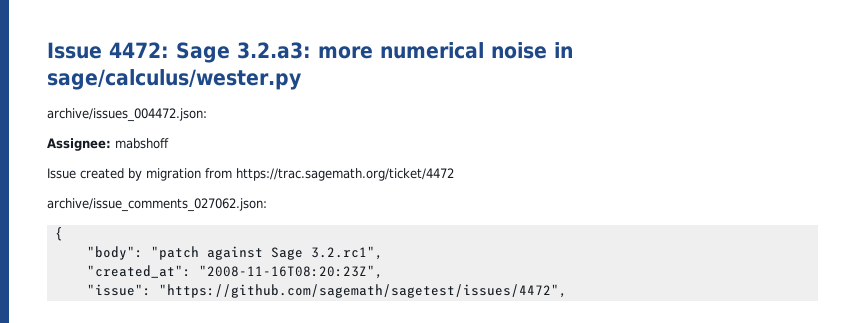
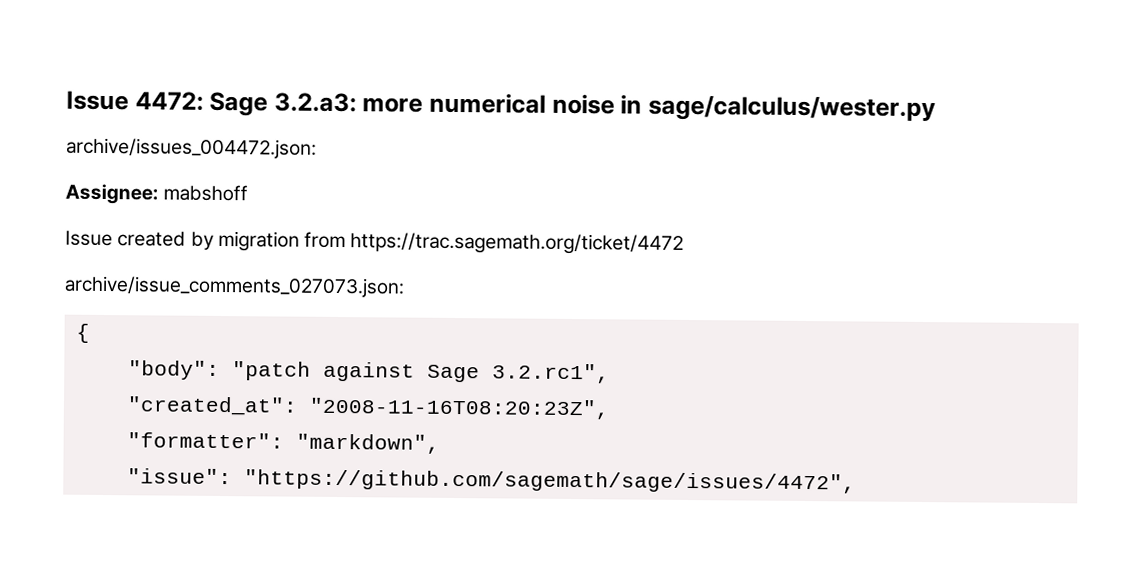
[47,198,267,212] archive/issue_comments_027062.json: -> [64,275,405,298] archive/issue_comments_027073.json:
(383, 272) none -> [126,432,440,454] // "formatter": "markdown",
[158,284,567,298] "https://github.com/sagemath/sagetest/issues/4472", -> [243,469,856,494] "https://github.com/sagemath/sage/issues/4472",

